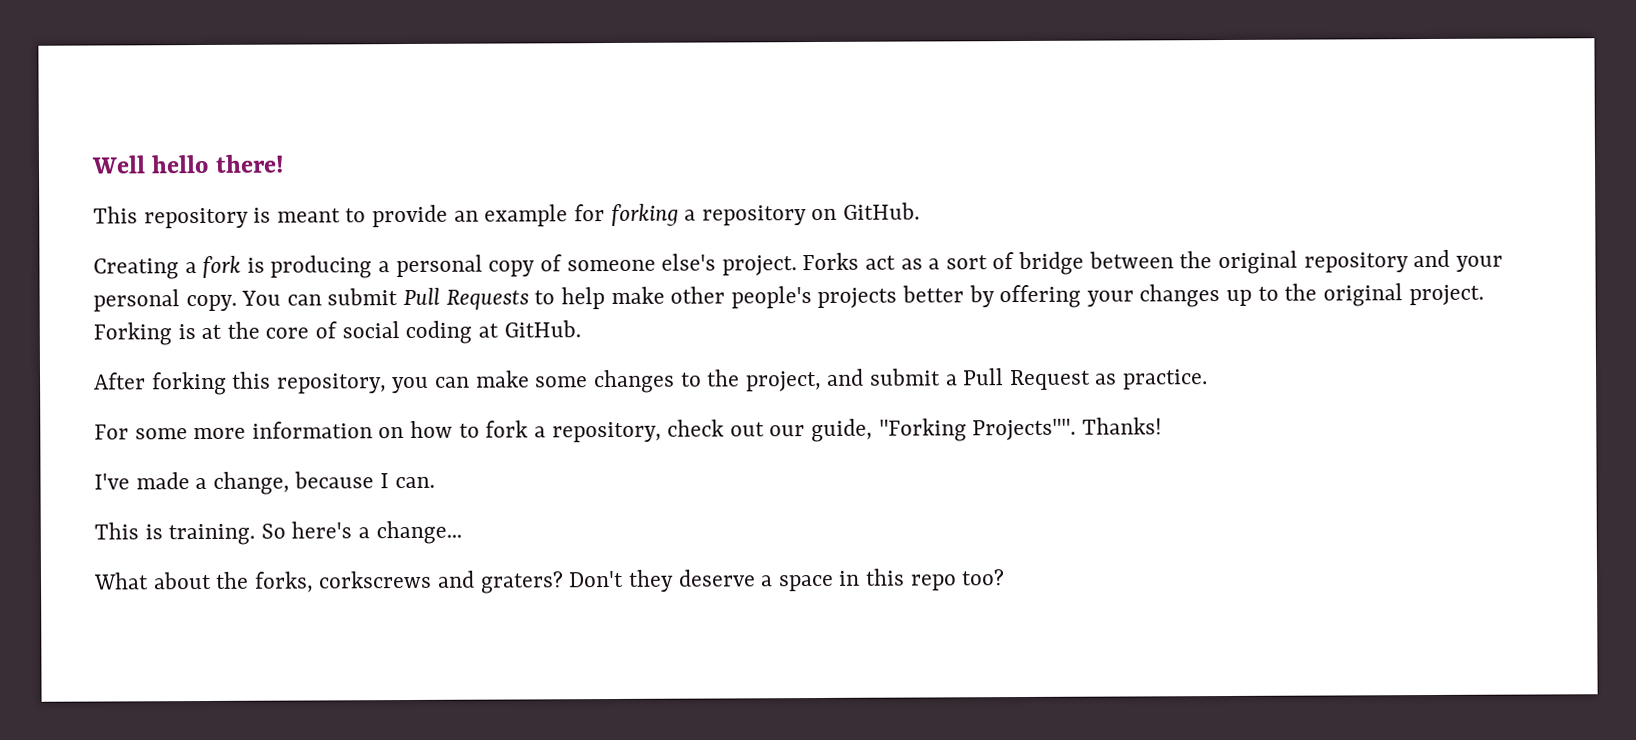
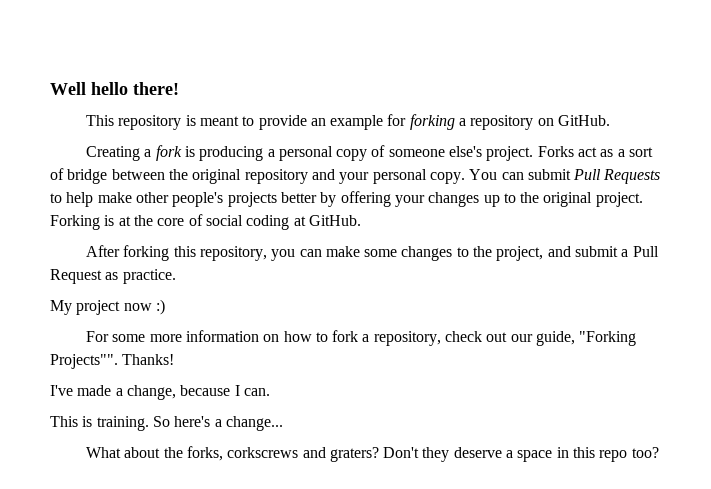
(1209, 379) none -> [50,299,165,315] // My project now :)

